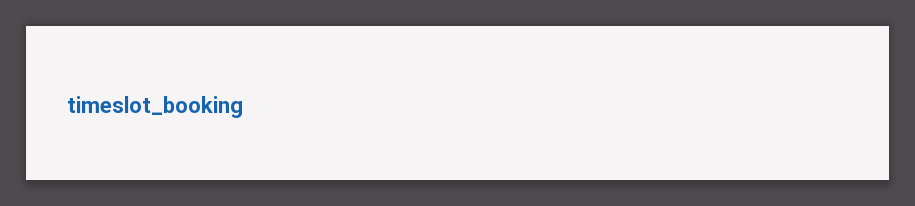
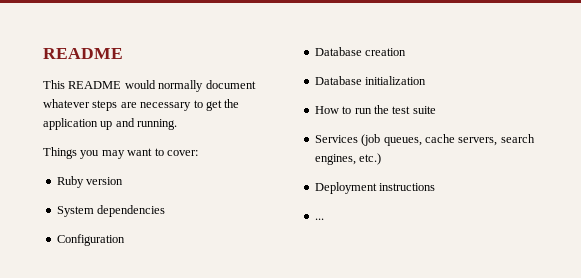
[67,96,243,118] timeslot_booking -> [43,48,123,59] [43,80,256,92] [43,99,240,111] [43,118,178,130] [43,147,198,159] [56,176,124,188] [56,205,166,217] [56,234,125,246] [314,47,407,56] [314,76,427,85] [314,105,436,114] [314,134,535,146] [314,153,382,165] [314,182,436,194] [314,218,324,220] README // This README would normally document whatever steps are necessary to get the application up and running. // Things you may want to cover: // Ruby version // System dependencies // Configuration // Database creation // Database initialization // How to run the test suite // Services (job queues, cache servers, search engines, etc.) // Deployment instructions // ...

